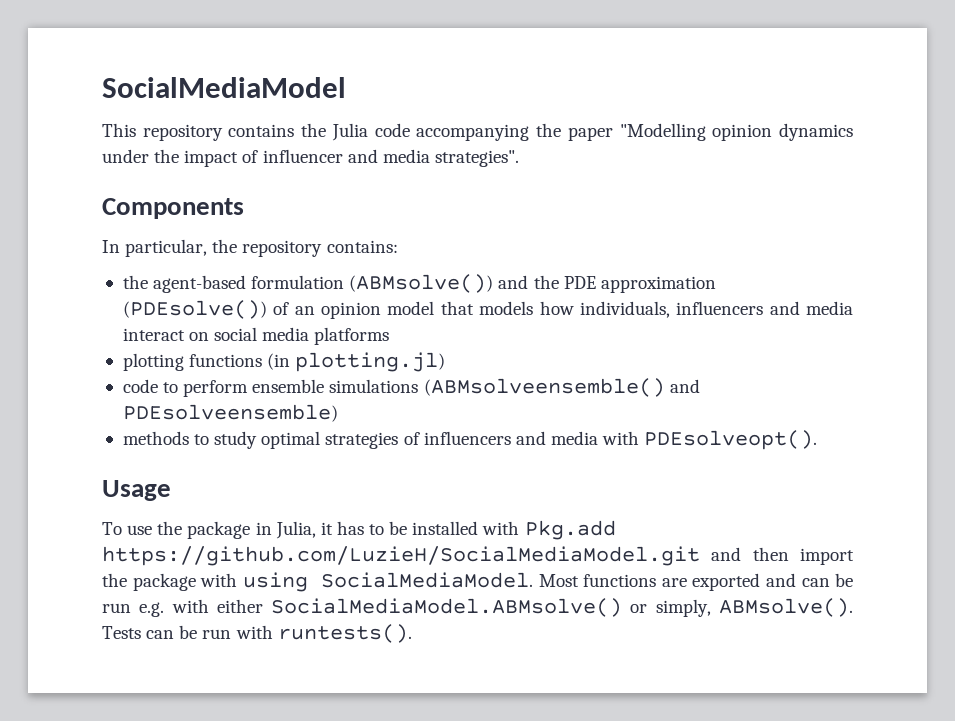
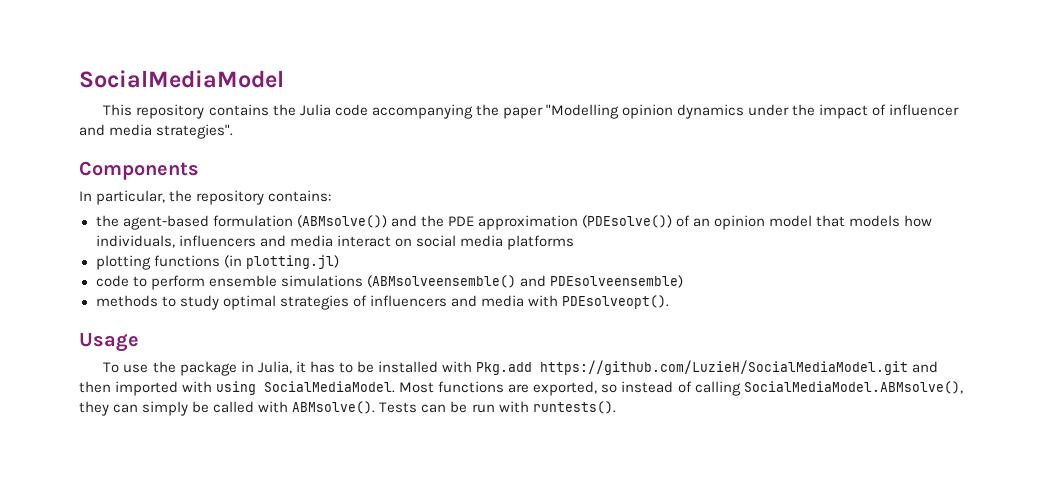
[800,548,855,565] [102,573,196,591] import the package -> [115,381,179,396] imported
[692,573,854,591] [102,598,711,617] exported and can be run e.g. with either SocialMediaModel.ABMsolve() or simply, -> [533,381,963,396] [79,401,289,416] exported, so instead of calling SocialMediaModel.ABMsolve(), they can simply be called with

